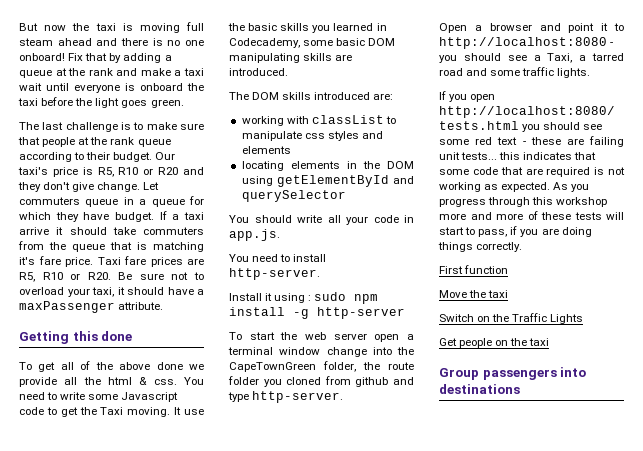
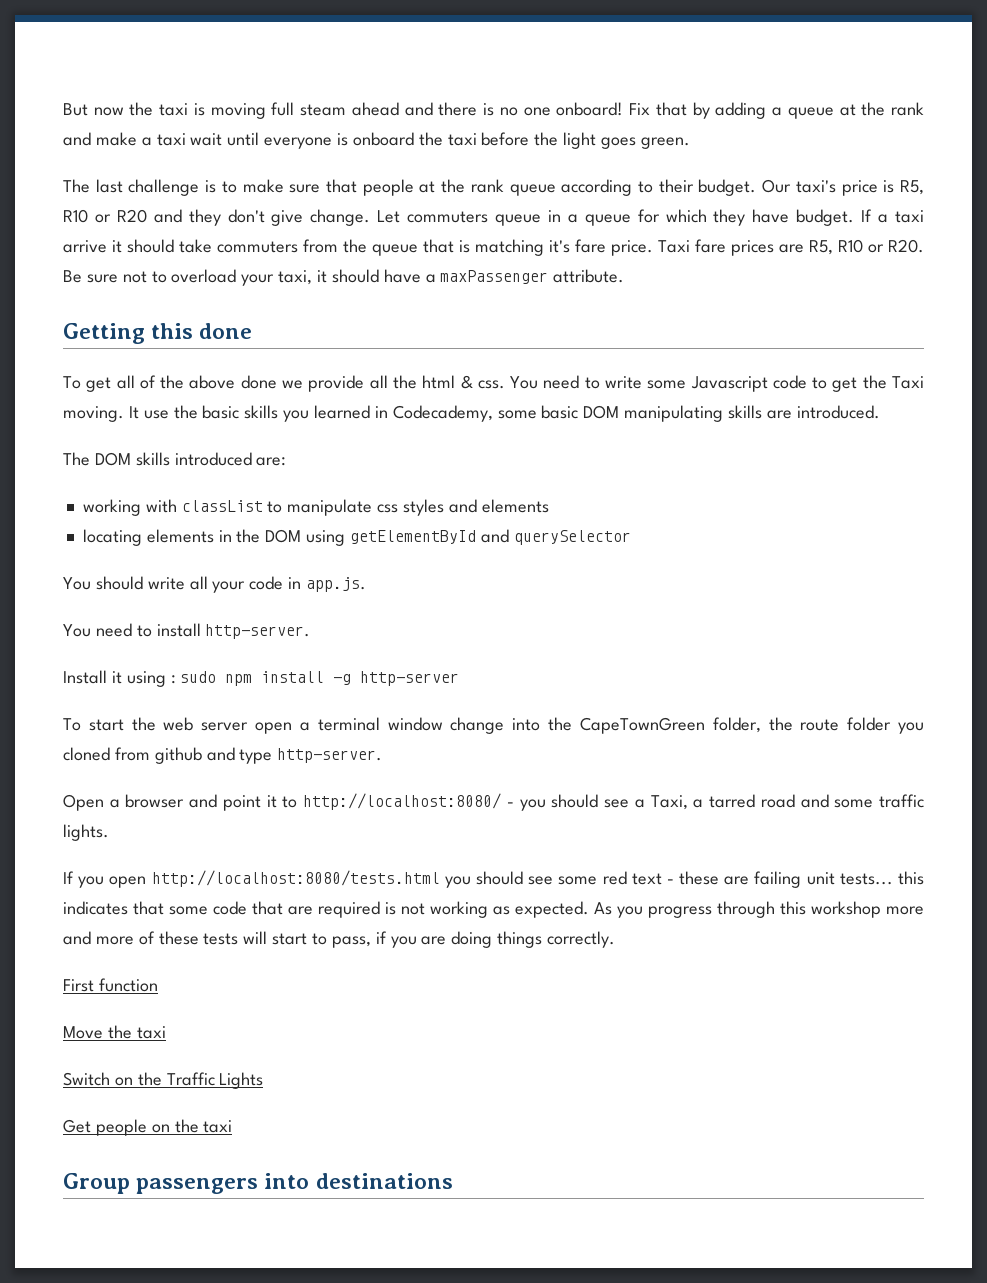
[439,37,607,49] http://localhost:8080 -> [303,793,502,810] http://localhost:8080/

